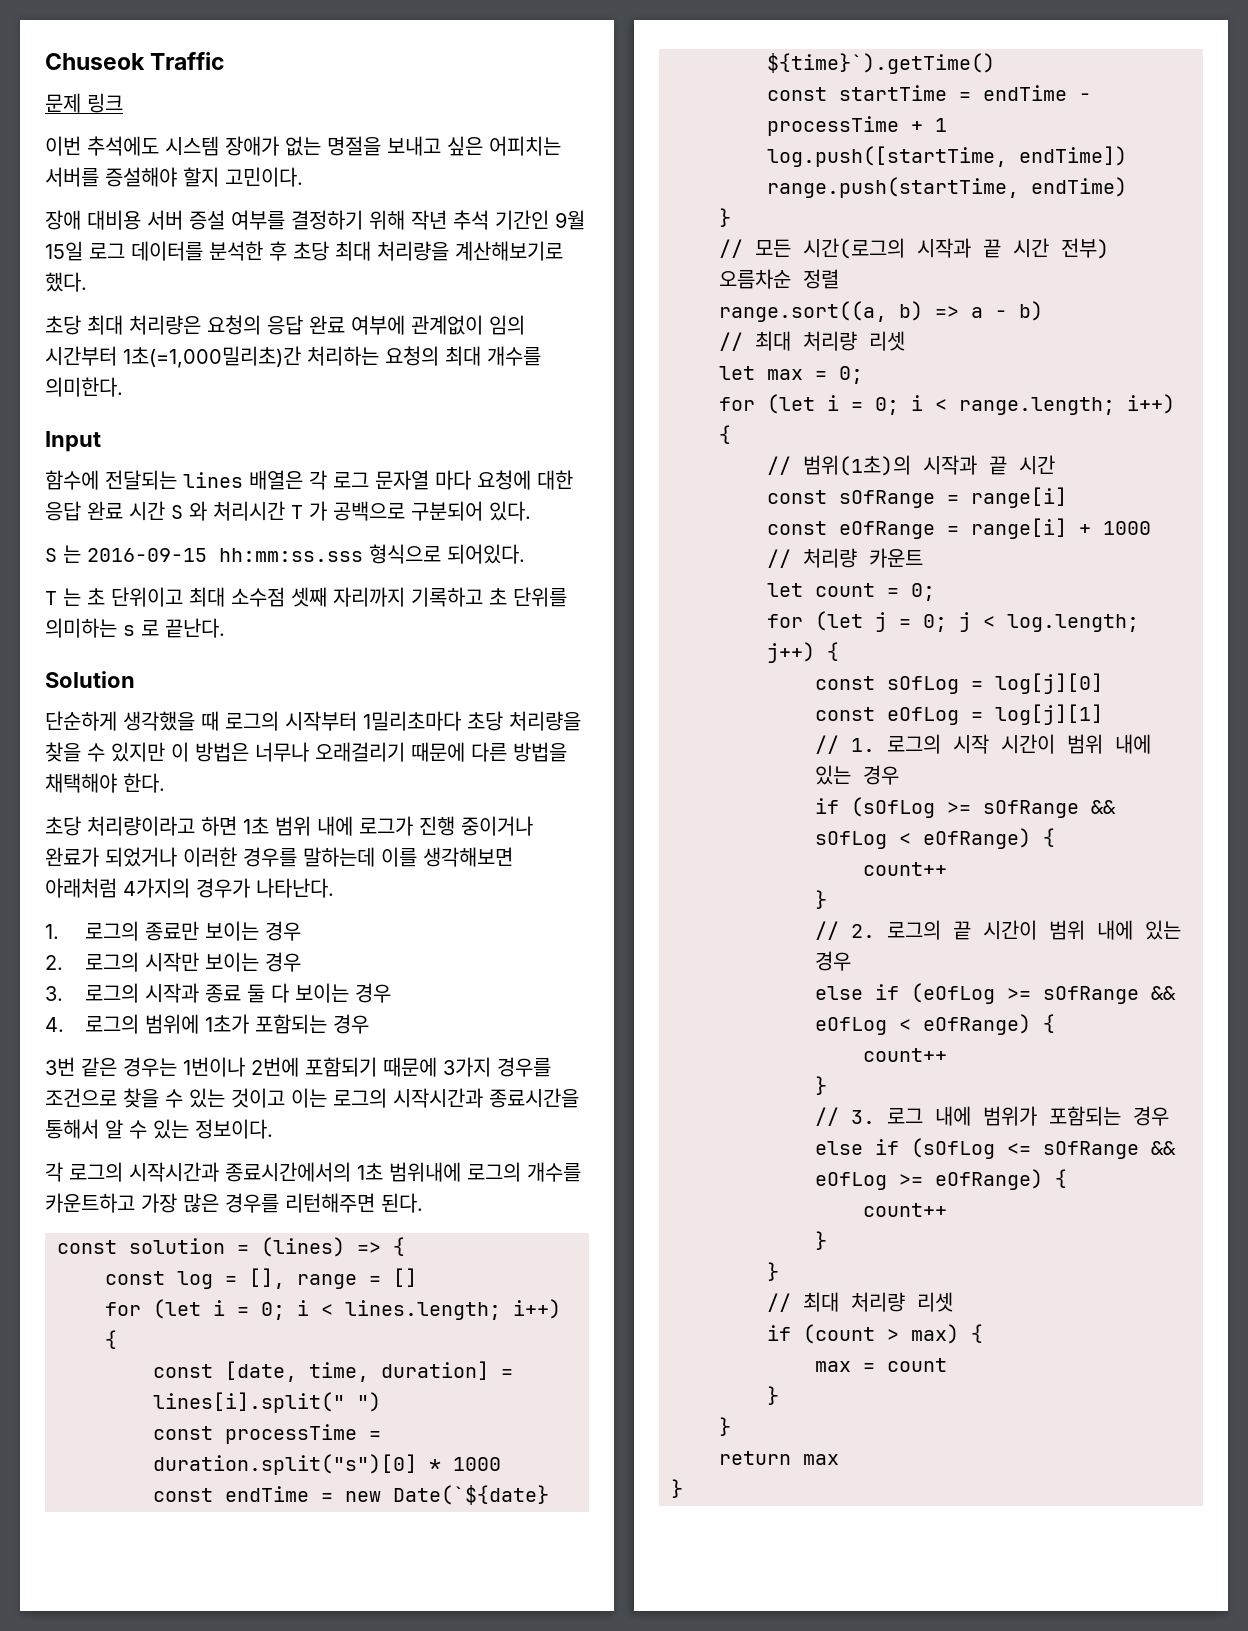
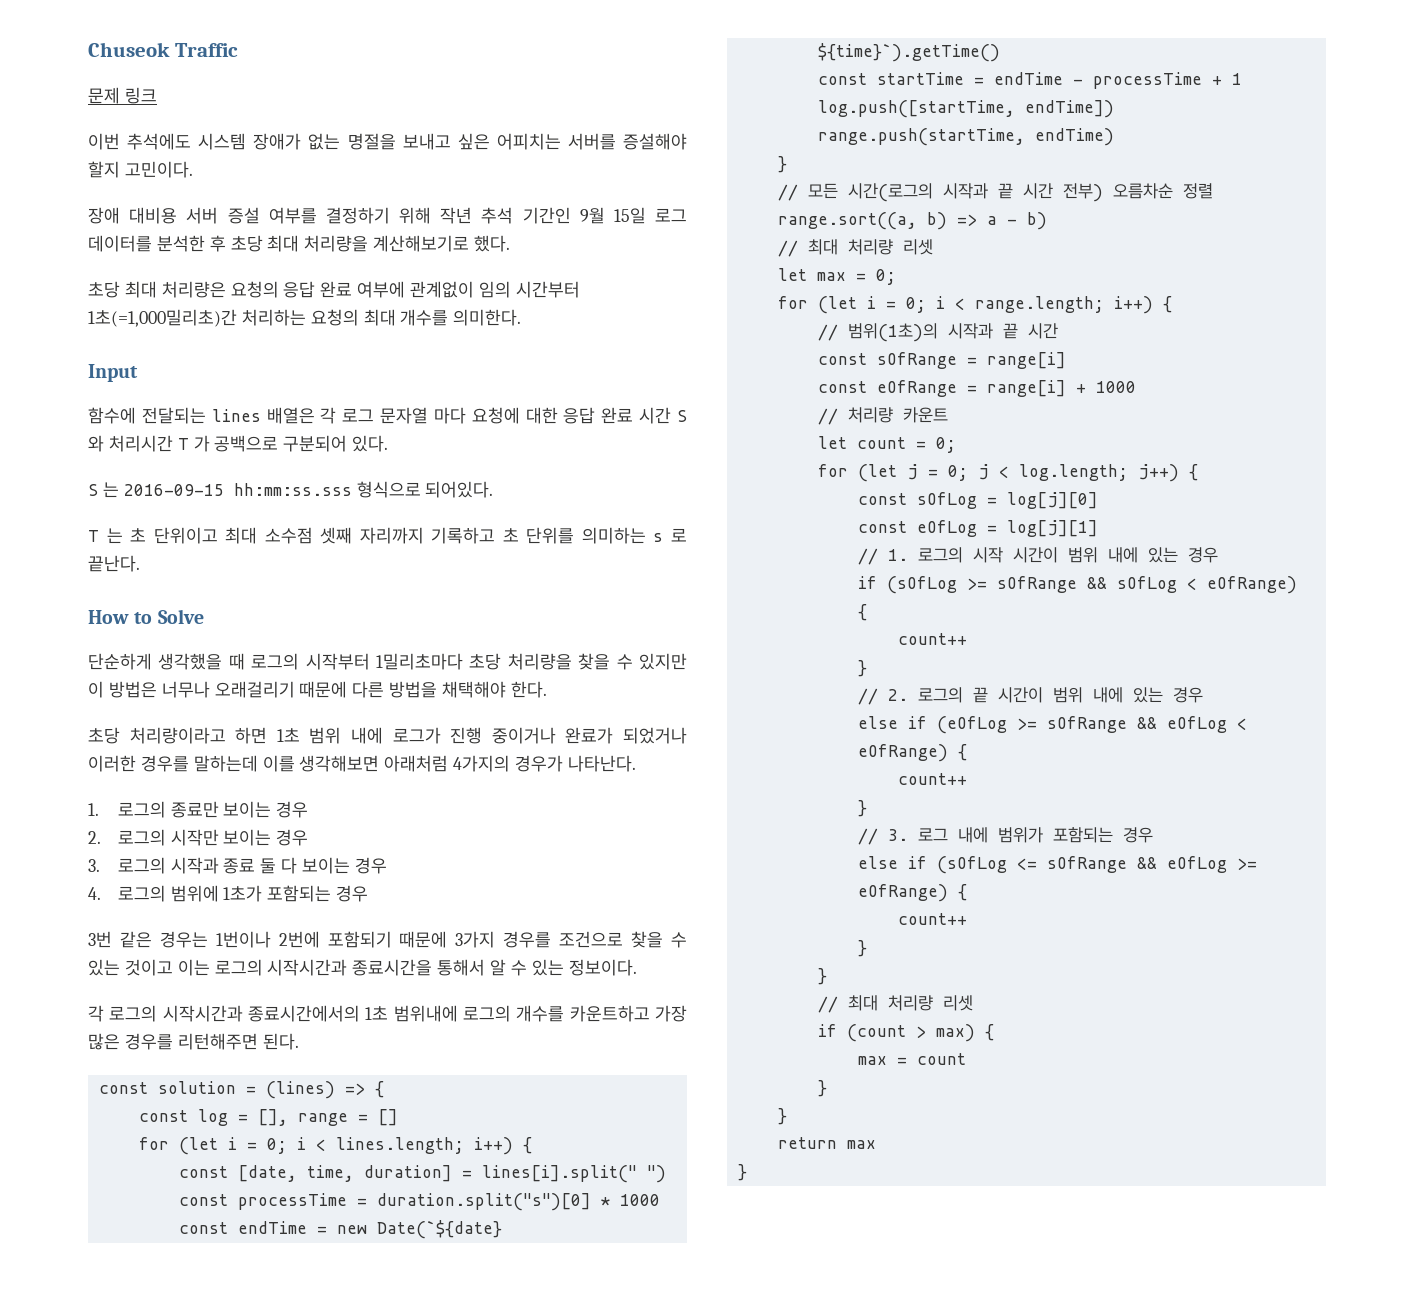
[45,671,135,688] Solution -> [88,609,204,624] How to Solve

